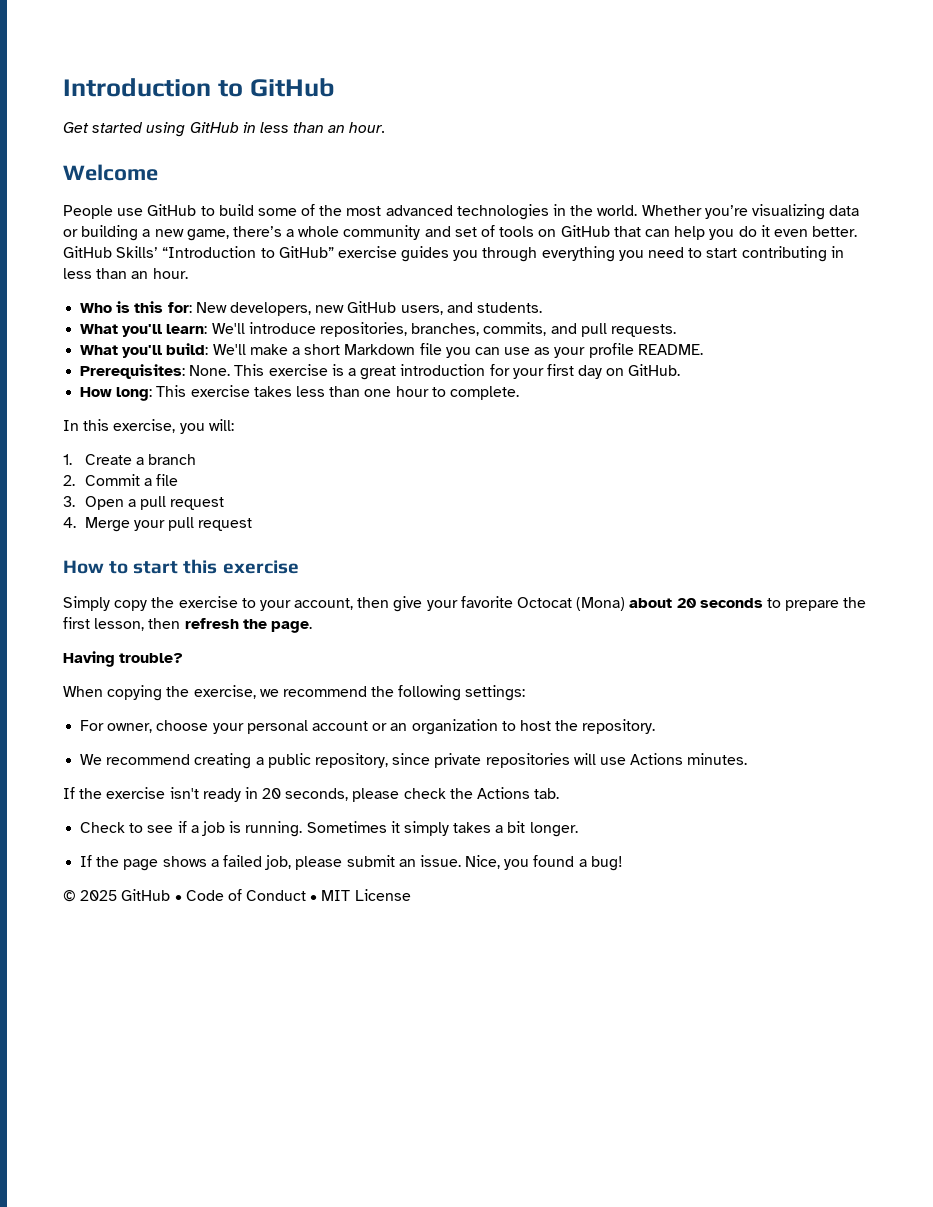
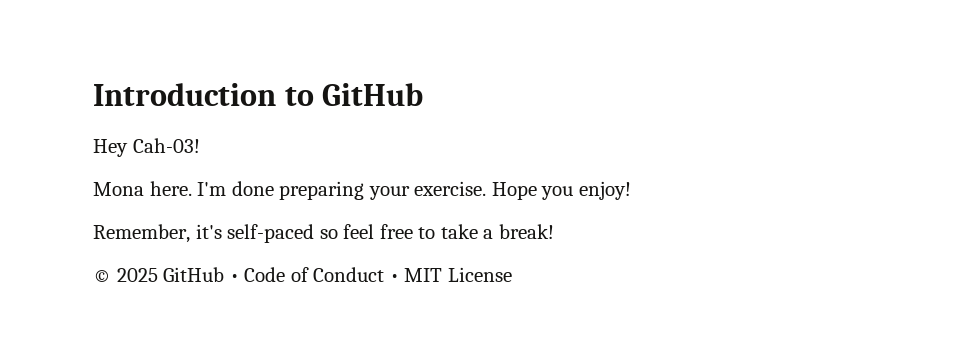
[63,122,386,137] [63,164,158,181] [63,204,860,220] [63,225,858,241] [63,246,844,262] [63,268,188,279] [80,301,542,316] [80,322,676,337] [80,343,703,358] [80,364,681,380] [80,385,519,401] [63,419,234,434] [63,454,197,465] [63,474,179,486] [63,496,225,510] [63,517,253,532] [63,559,299,574] [63,596,867,612] [63,617,312,633] [63,651,184,667] [63,685,526,701] [80,719,656,735] [80,753,748,769] [63,787,560,802] [80,821,578,837] [80,855,623,871] Get started using GitHub in less than an hour. // Welcome // People use GitHub to build some of the most advanced technologies in the world. Whether you’re visualizing data or building a new game, there’s a whole community and set of tools on GitHub that can help you do it even better. GitHub Skills’ “Introduction to GitHub” exercise guides you through everything you need to start contributing in less than an hour. // Who is this for: New developers, new GitHub users, and students. // What you'll learn: We'll introduce repositories, branches, commits, and pull requests. // What you'll build: We'll make a short Markdown file you can use as your profile README. // Prerequisites: None. This exercise is a great introduction for your first day on GitHub. // How long: This exercise takes less than one hour to complete. // In this exercise, you will: // 1. Create a branch // 2. Commit a file // 3. Open a pull request // 4. Merge your pull request // How to start this exercise // Simply copy the exercise to your account, then give your favorite Octocat (Mona) about 20 seconds to prepare the first lesson, then refresh the page. // Having trouble? // When copying the exercise, we recommend the following settings: // For owner, choose your personal account or an organization to host the repository. // We recommend creating a public repository, since private repositories will use Actions minutes. // If the exercise isn't ready in 20 seconds, please check the Actions tab. // Check to see if a job is running. Sometimes it simply takes a bit longer. // If the page shows a failed job, please submit an issue. Nice, you found a bug! -> [93,138,200,157] [93,181,631,200] [93,224,554,243] Hey Cah-03! // Mona here. I'm done preparing your exercise. Hope you enjoy! // Remember, it's self-paced so feel free to take a break!

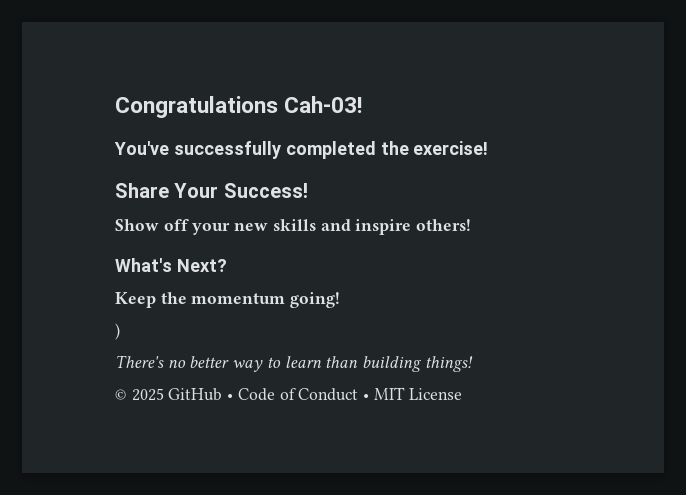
[93,83,424,106] [93,138,200,157] [93,181,631,200] [93,224,554,243] Introduction to GitHub // Hey Cah-03! // Mona here. I'm done preparing your exercise. Hope you enjoy! // Remember, it's self-paced so feel free to take a break! -> [115,96,363,118] [114,141,489,159] [115,183,308,198] [115,219,472,235] [115,258,227,272] [115,292,341,308] [115,323,120,340] [115,355,473,372] Congratulations Cah-03! // You've successfully completed the exercise! // Share Your Success! // Show off your new skills and inspire others! // What's Next? // Keep the momentum going! // ) // There's no better way to learn than building things!

